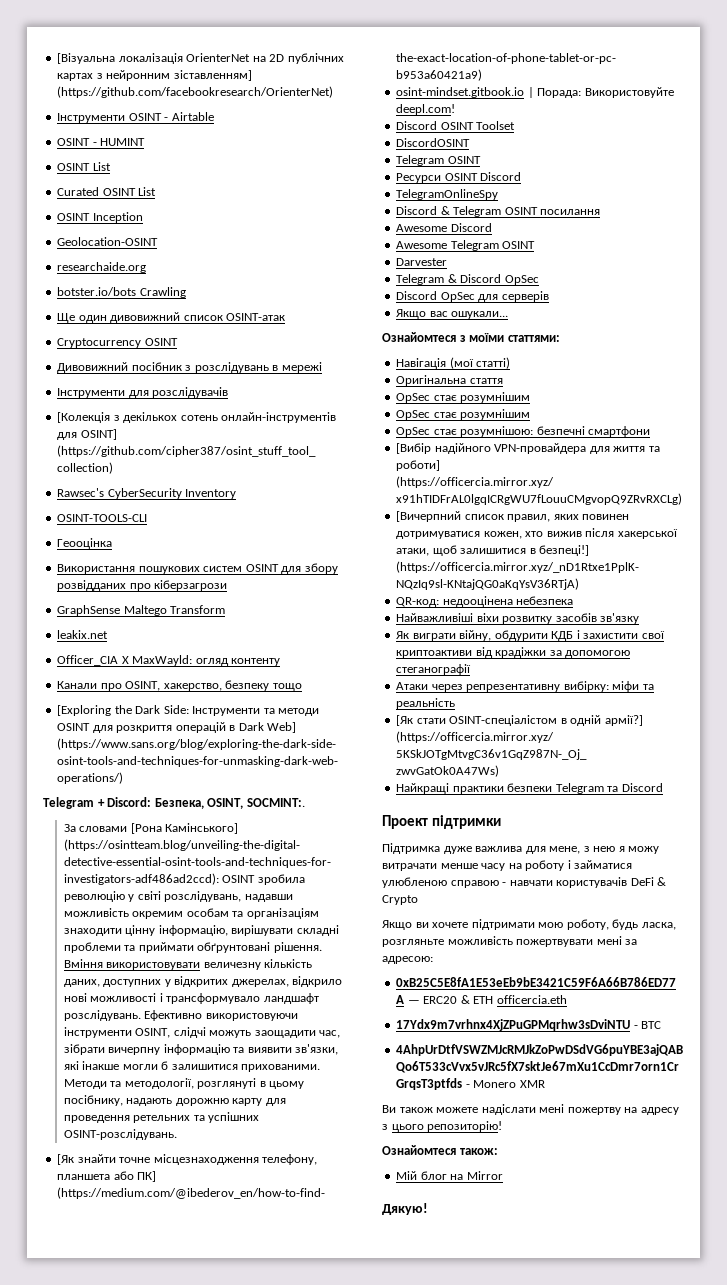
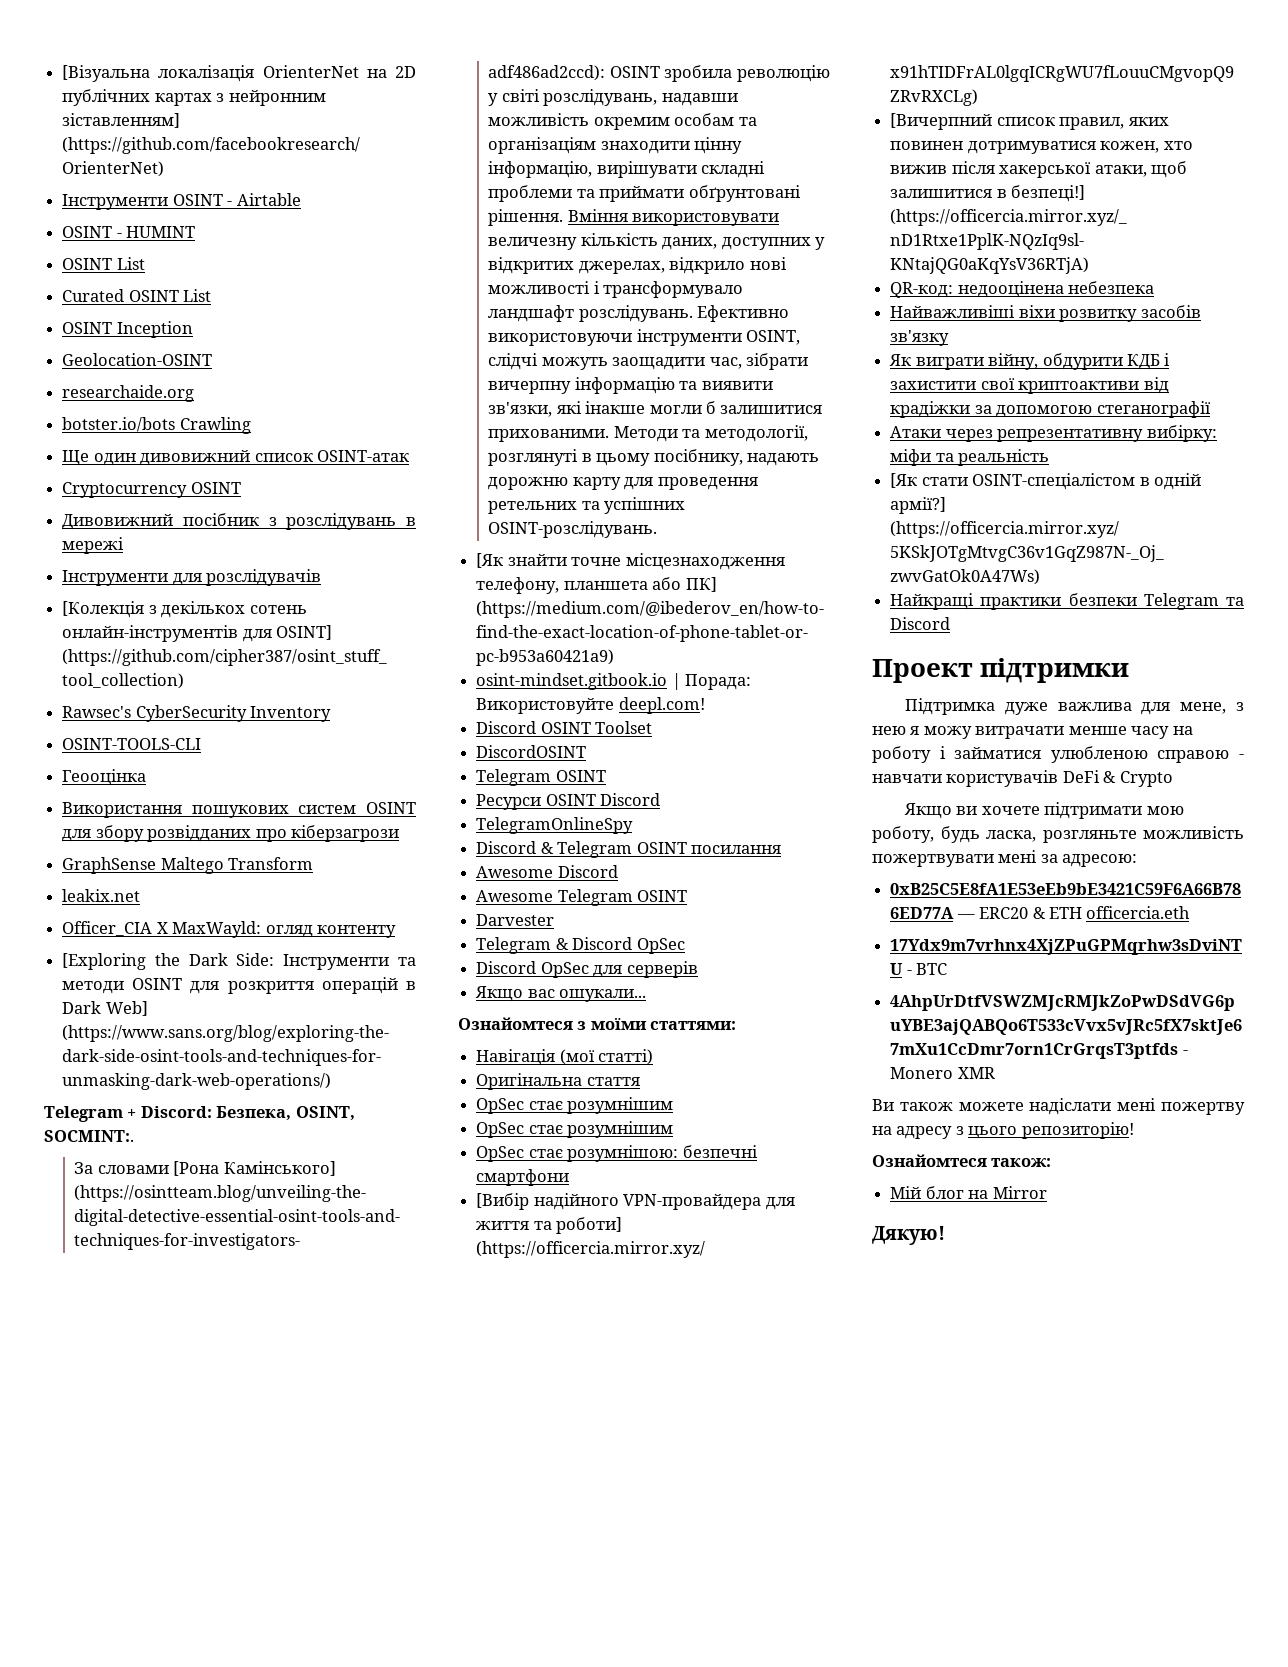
[57,680,302,691] // Канали про OSINT, хакерство, безпеку тощо -> (396, 931) none

